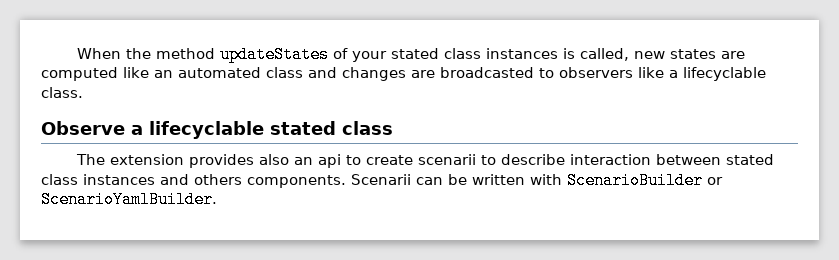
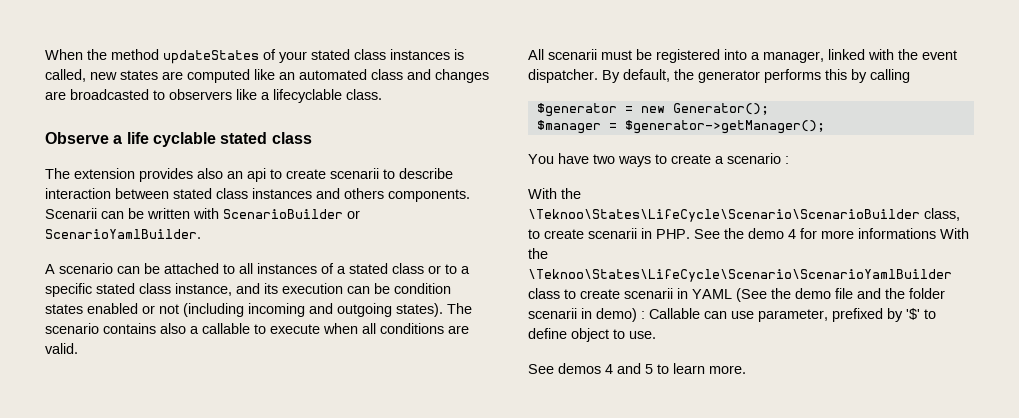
[149,121,264,139] lifecyclable -> [126,132,216,147] life cyclable
(217, 199) none -> [45,263,470,274] [45,283,451,297] [45,303,472,317] [45,323,469,334] [45,343,78,354] [528,49,957,63] [528,69,910,83] [536,103,769,117] [536,120,825,134] [528,153,789,167] [528,188,581,199] [528,208,960,222] [528,228,969,239] [528,248,548,259] [528,269,952,282] [528,288,945,302] [528,308,936,322] [528,328,656,342] [528,363,746,374] // A scenario can be attached to all instances of a stated class or to a specific stated class instance, and its execution can be condition states enabled or not (including incoming and outgoing states). The scenario contains also a callable to execute when all conditions are valid. // All scenarii must be registered into a manager, linked with the event dispatcher. By default, the generator performs this by calling // $generator = new Generator(); // $manager = $generator->getManager(); // You have two ways to create a scenario : // With the \Teknoo\States\LifeCycle\Scenario\ScenarioBuilder class, to create scenarii in PHP. See the demo 4 for more informations With the \Teknoo\States\LifeCycle\Scenario\ScenarioYamlBuilder class to create scenarii in YAML (See the demo file and the folder scenarii in demo) : Callable can use parameter, prefixed by '$' to define object to use. // See demos 4 and 5 to learn more.

